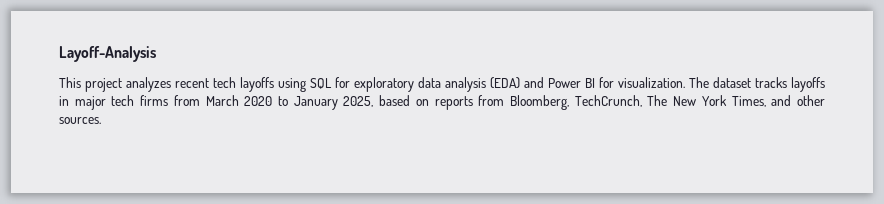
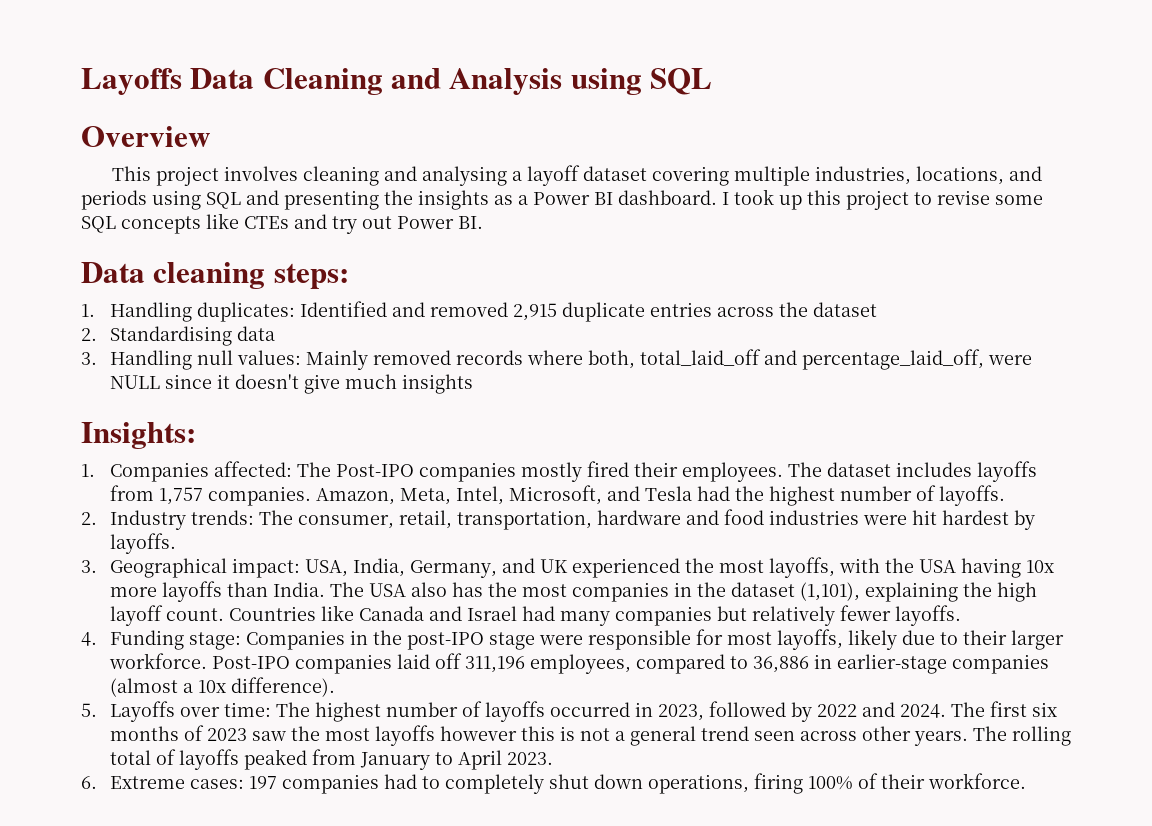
[59,46,156,62] [59,77,825,92] [59,95,826,110] [59,117,101,124] Layoff-Analysis // This project analyzes recent tech layoffs using SQL for exploratory data analysis (EDA) and Power BI for visualization. The dataset tracks layoffs in major tech firms from March 2020 to January 2025, based on reports from Bloomberg, TechCrunch, The New York Times, and other sources. -> [81,68,713,95] [81,126,210,147] [111,165,1042,186] [81,189,1043,210] [81,213,483,234] [81,262,349,289] [81,301,877,322] [81,326,275,346] [81,349,1032,370] [109,374,473,394] [81,422,196,449] [81,461,1037,482] [109,485,1005,506] [81,509,1035,530] [109,533,176,554] [81,557,1054,578] [109,581,1037,602] [109,605,961,626] [81,629,1064,650] [108,653,1049,674] [109,677,335,697] [81,701,1057,722] [109,725,1071,746] [109,749,553,770] [81,773,1026,794] Layoffs Data Cleaning and Analysis using SQL // Overview // This project involves cleaning and analysing a layoff dataset covering multiple industries, locations, and periods using SQL and presenting the insights as a Power BI dashboard. I took up this project to revise some SQL concepts like CTEs and try out Power BI. // Data cleaning steps: // 1. Handling duplicates: Identified and removed 2,915 duplicate entries across the dataset // 2. Standardising data // 3. Handling null values: Mainly removed records where both, total_laid_off and percentage_laid_off, were NULL since it doesn't give much insights // Insights: // 1. Companies affected: The Post-IPO companies mostly fired their employees. The dataset includes layoffs from 1,757 companies. Amazon, Meta, Intel, Microsoft, and Tesla had the highest number of layoffs. // 2. Industry trends: The consumer, retail, transportation, hardware and food industries were hit hardest by layoffs. // 3. Geographical impact: USA, India, Germany, and UK experienced the most layoffs, with the USA having 10x more layoffs than India. The USA also has the most companies in the dataset (1,101), explaining the high layoff count. Countries like Canada and Israel had many companies but relatively fewer layoffs. // 4. Funding stage: Companies in the post-IPO stage were responsible for most layoffs, likely due to their larger workforce. Post-IPO companies laid off 311,196 employees, compared to 36,886 in earlier-stage companies (almost a 10x difference). // 5. Layoffs over time: The highest number of layoffs occurred in 2023, followed by 2022 and 2024. The first six months of 2023 saw the most layoffs however this is not a general trend seen across other years. The rolling total of layoffs peaked from January to April 2023. // 6. Extreme cases: 197 companies had to completely shut down operations, firing 100% of their workforce.

